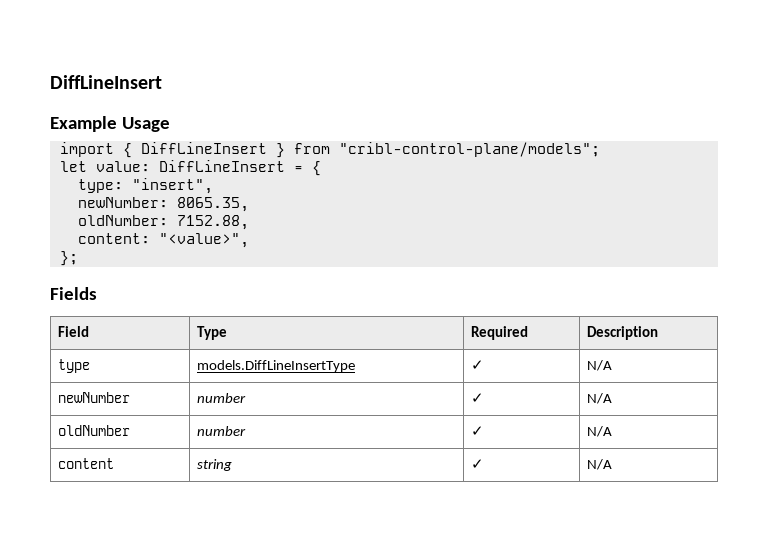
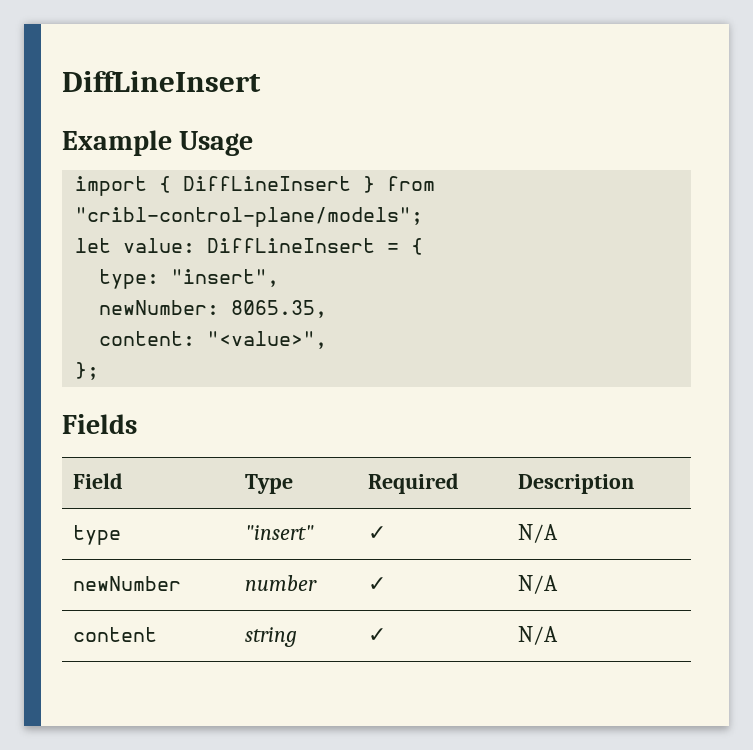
[77,215,249,230] // oldNumber: 7152.88, -> (328, 309) none
[196,360,355,372] models.DiffLineInsertType -> [244,525,314,540] "insert"
[57,425,130,436] [196,426,246,436] [470,426,484,436] [586,426,612,437] // oldNumber | number | ✓ | N/A -> (558, 584) none

